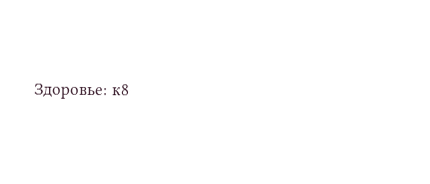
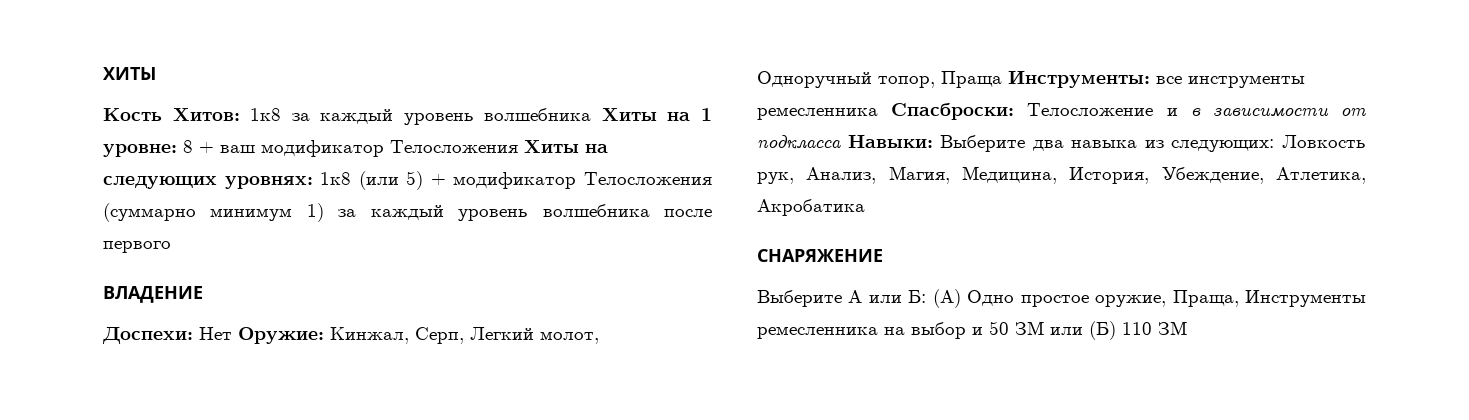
[33,83,130,100] Здоровье: к8 -> [103,67,156,80] [103,108,712,125] [103,140,608,157] [103,171,712,190] [103,203,713,222] [103,241,171,253] [103,286,203,303] [102,327,599,344] [757,70,1305,88] [757,103,1366,120] [757,134,1366,152] [757,166,1366,184] [757,199,865,216] [757,249,883,262] [757,289,1366,308] [757,321,1187,340] ХИТЫ // Кость Хитов: 1к8 за каждый уровень волшебника Хиты на 1 уровне: 8 + ваш модификатор Телосложения Хиты на следующих уровнях: 1к8 (или 5) + модификатор Телосложения (суммарно минимум 1) за каждый уровень волшебника после первого // ВЛАДЕНИЕ // Доспехи: Нет Оружие: Кинжал, Серп, Легкий молот, Одноручный топор, Праща Инструменты: все инструменты ремесленника Спасброски: Телосложение и в зависимости от подкласса Навыки: Выберите два навыка из следующих: Ловкость рук, Анализ, Магия, Медицина, История, Убеждение, Атлетика, Акробатика // СНАРЯЖЕНИЕ // Выберите А или Б: (А) Одно простое оружие, Праща, Инструменты ремесленника на выбор и 50 ЗМ или (Б) 110 ЗМ

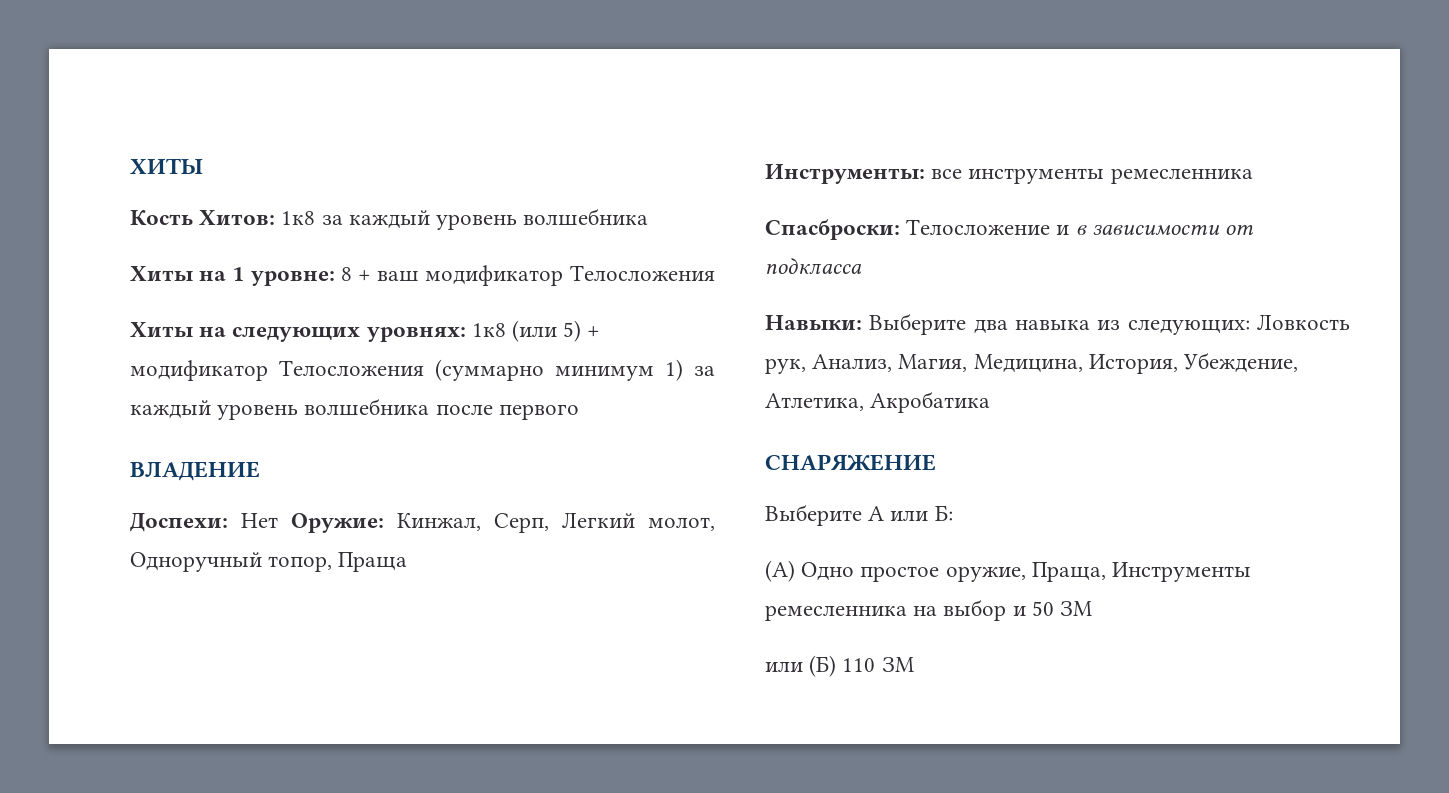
(592, 114) none -> (649, 217) //
(518, 146) none -> (715, 273) //
(1002, 79) none -> (408, 562) //
(878, 113) none -> (1253, 176) //
(841, 142) none -> (862, 266) //
(927, 296) none -> (953, 513) //
(1044, 328) none -> (1093, 608) //

